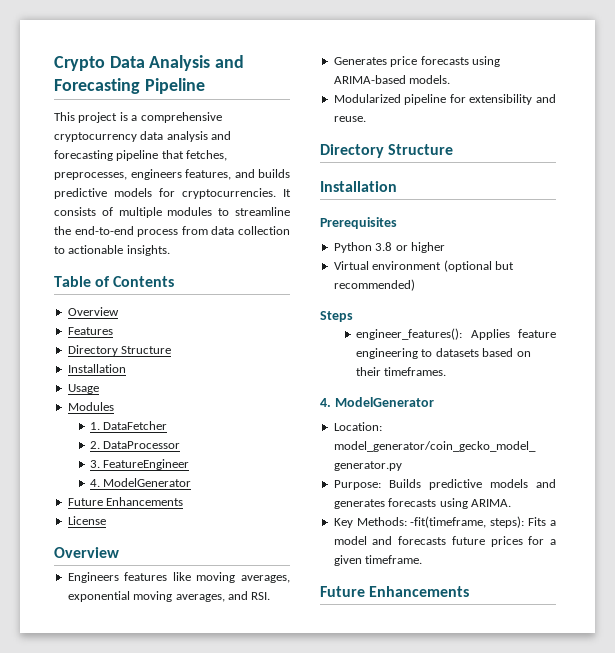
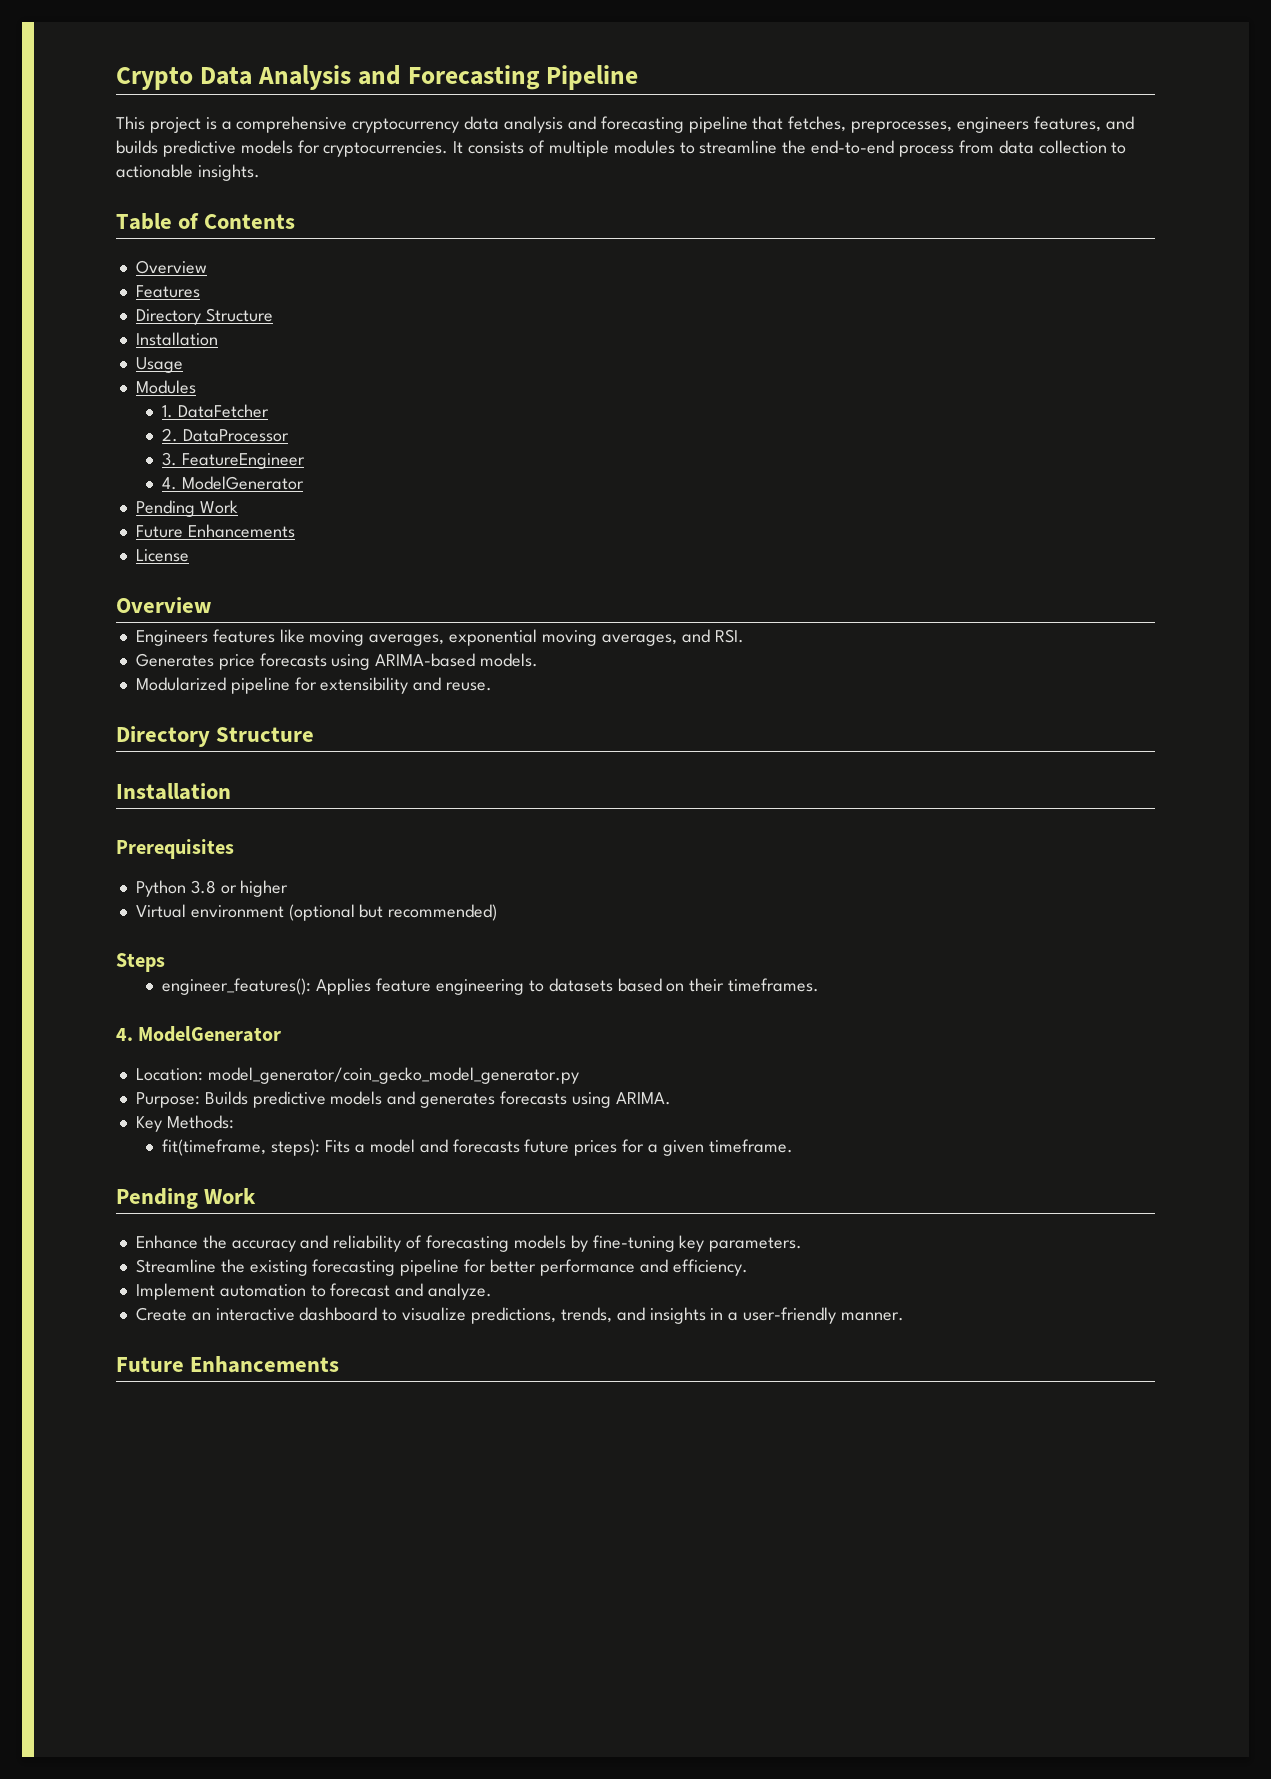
(192, 482) none -> [135,500,238,517] // Pending Work
[410,516,487,528] -fit(timeframe, -> [162,1139,267,1156] // fit(timeframe,
(423, 559) none -> [116,1188,257,1209] [135,1235,803,1252] [135,1259,748,1276] [135,1283,493,1300] [135,1307,904,1324] // Pending Work // Enhance the accuracy and reliability of forecasting models by fine-tuning key parameters. // Streamline the existing forecasting pipeline for better performance and efficiency. // Implement automation to forecast and analyze. // Create an interactive dashboard to visualize predictions, trends, and insights in a user-friendly manner.

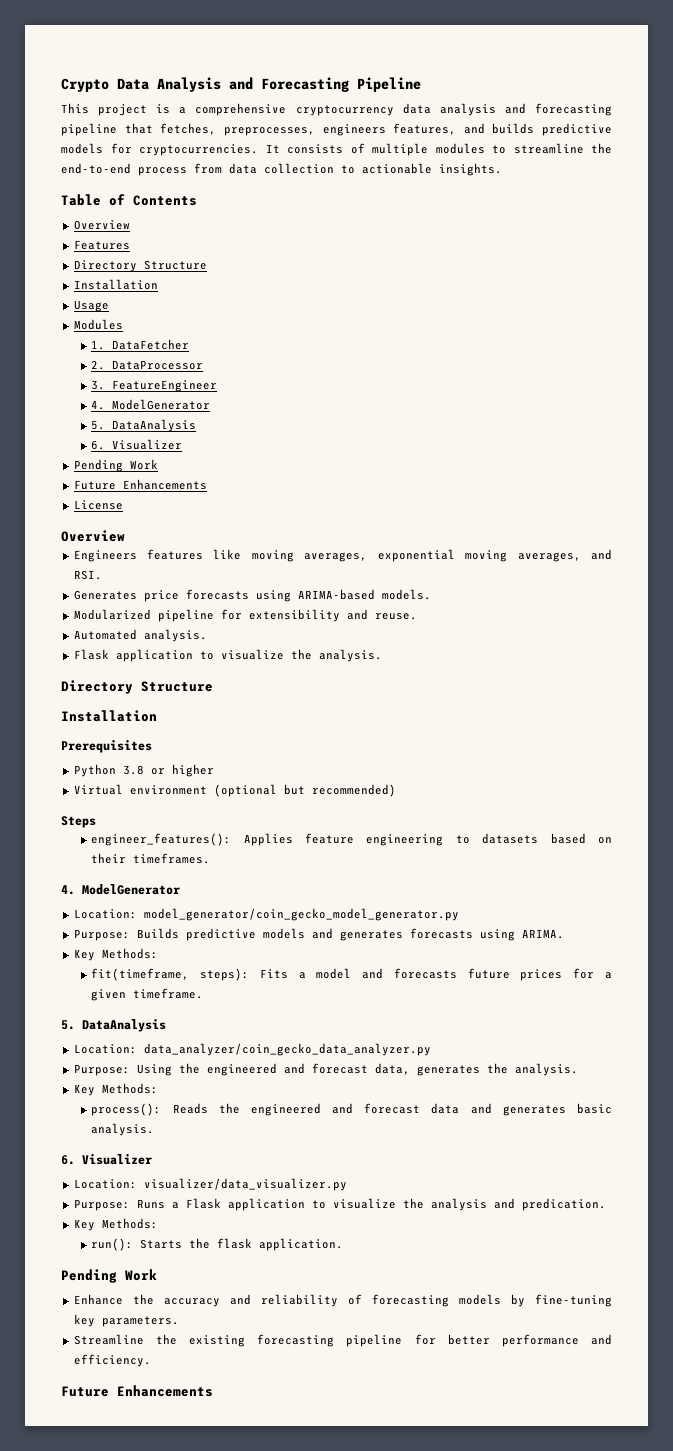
(305, 483) none -> [91,419,197,432] [91,439,183,450] // 5. DataAnalysis // 6. Visualizer
(493, 686) none -> [73,629,207,642] [73,649,382,662] // Automated analysis. // Flask application to visualize the analysis.
(793, 1146) none -> [61,1019,166,1032] [73,1043,431,1056] [73,1063,578,1076] [73,1083,158,1096] [91,1103,612,1116] [91,1123,155,1136] [61,1154,152,1165] [73,1178,347,1191] [73,1198,606,1211] [73,1218,158,1231] [91,1238,344,1251] // 5. DataAnalysis // Location: data_analyzer/coin_gecko_data_analyzer.py // Purpose: Using the engineered and forecast data, generates the analysis. // Key Methods: // process(): Reads the engineered and forecast data and generates basic analysis. // 6. Visualizer // Location: visualizer/data_visualizer.py // Purpose: Runs a Flask application to visualize the analysis and predication. // Key Methods: // run(): Starts the flask application.
[135,1283,493,1300] [135,1307,904,1324] // Implement automation to forecast and analyze. // Create an interactive dashboard to visualize predictions, trends, and insights in a user-friendly manner. -> (151, 1360) none

